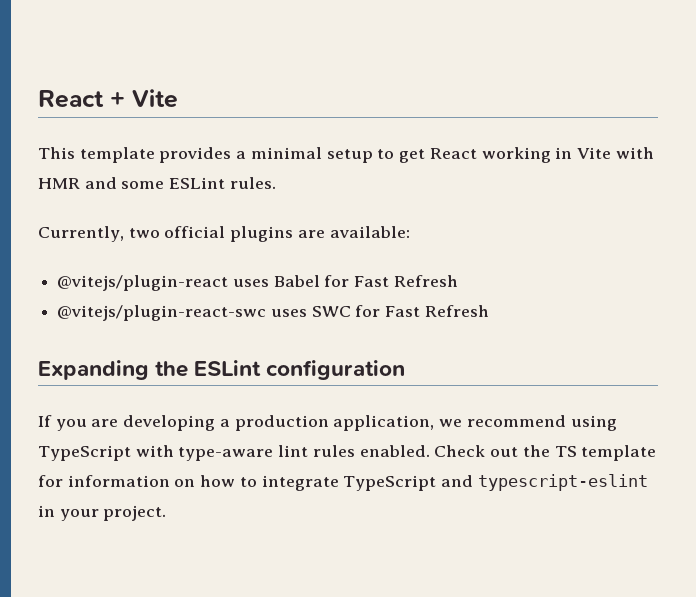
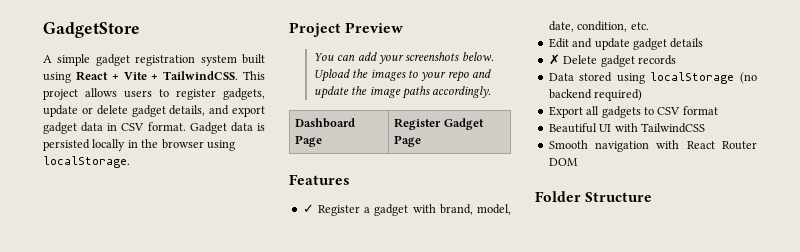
[38,89,178,108] [38,147,654,163] [38,177,276,189] [38,226,410,242] [57,275,458,291] [57,305,489,321] [38,360,406,380] [38,415,617,431] [38,445,657,461] [38,474,648,491] [38,505,167,521] React + Vite // This template provides a minimal setup to get React working in Vite with HMR and some ESLint rules. // Currently, two official plugins are available: // @vitejs/plugin-react uses Babel for Fast Refresh // @vitejs/plugin-react-swc uses SWC for Fast Refresh // Expanding the ESLint configuration // If you are developing a production application, we recommend using TypeScript with type-aware lint rules enabled. Check out the TS template for information on how to integrate TypeScript and typescript-eslint in your project. -> [43,22,140,38] [43,54,265,66] [43,71,265,83] [43,88,265,100] [43,105,265,117] [43,122,265,134] [43,139,235,151] [43,156,130,168] [289,22,404,37] [313,52,494,64] [313,69,492,82] [313,86,492,99] [295,118,356,128] [295,135,323,147] [394,118,484,130] [394,135,422,147] [289,174,350,185] [302,204,511,216] [548,21,649,32] [548,38,704,50] [548,54,676,67] [548,72,757,84] [548,89,643,101] [548,106,718,118] [548,123,705,133] [548,140,757,152] [548,158,578,166] [535,191,653,202] GadgetStore // A simple gadget registration system built using React + Vite + TailwindCSS. This project allows users to register gadgets, update or delete gadget details, and export gadget data in CSV format. Gadget data is persisted locally in the browser using localStorage. // Project Preview // You can add your screenshots below. Upload the images to your repo and update the image paths accordingly. // Dashboard Page | Register Gadget Page // Features // ✓ Register a gadget with brand, model, date, condition, etc. // Edit and update gadget details // ✗ Delete gadget records // Data stored using localStorage (no backend required) // Export all gadgets to CSV format // Beautiful UI with TailwindCSS // Smooth navigation with React Router DOM // Folder Structure

